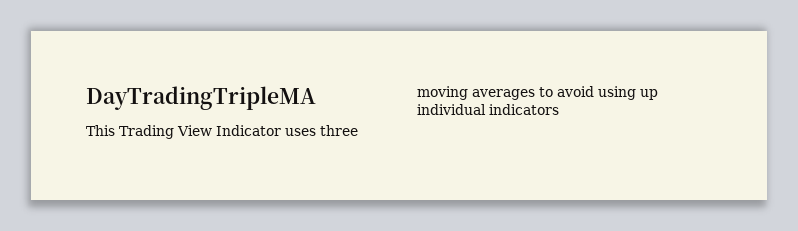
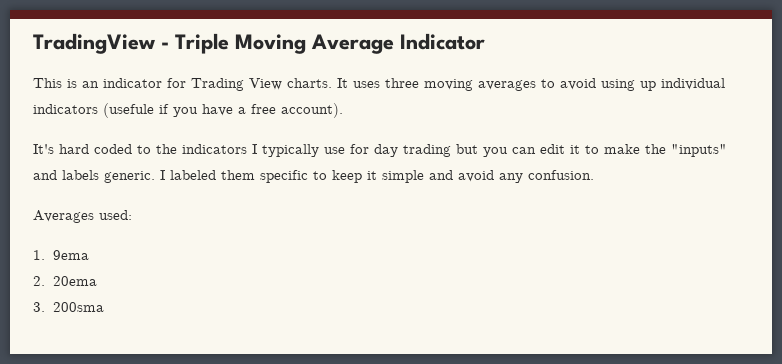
[86,86,316,110] [86,125,281,139] DayTradingTripleMA // This Trading View Indicator -> [33,33,485,54] [33,78,348,91] TradingView - Triple Moving Average Indicator // This is an indicator for Trading View charts. It
(559, 109) none -> [103,103,343,118] [33,144,727,157] [33,170,594,183] [33,210,132,223] [33,250,89,260] [33,276,97,286] [33,302,104,312] (usefule if you have a free account). // It's hard coded to the indicators I typically use for day trading but you can edit it to make the "inputs" and labels generic. I labeled them specific to keep it simple and avoid any confusion. // Averages used: // 1. 9ema // 2. 20ema // 3. 200sma

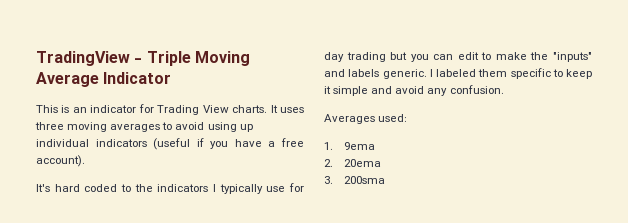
[103,103,154,118] (usefule -> [153,138,191,150] (useful
[570,145,580,154] it -> (479, 56) none

